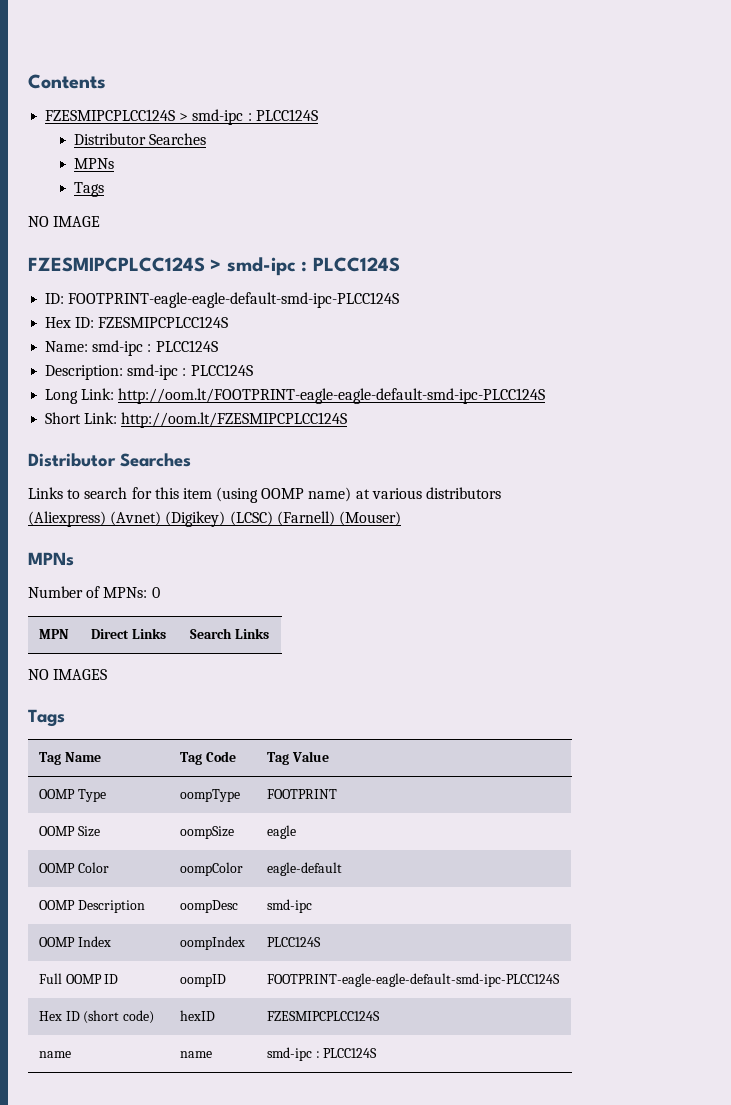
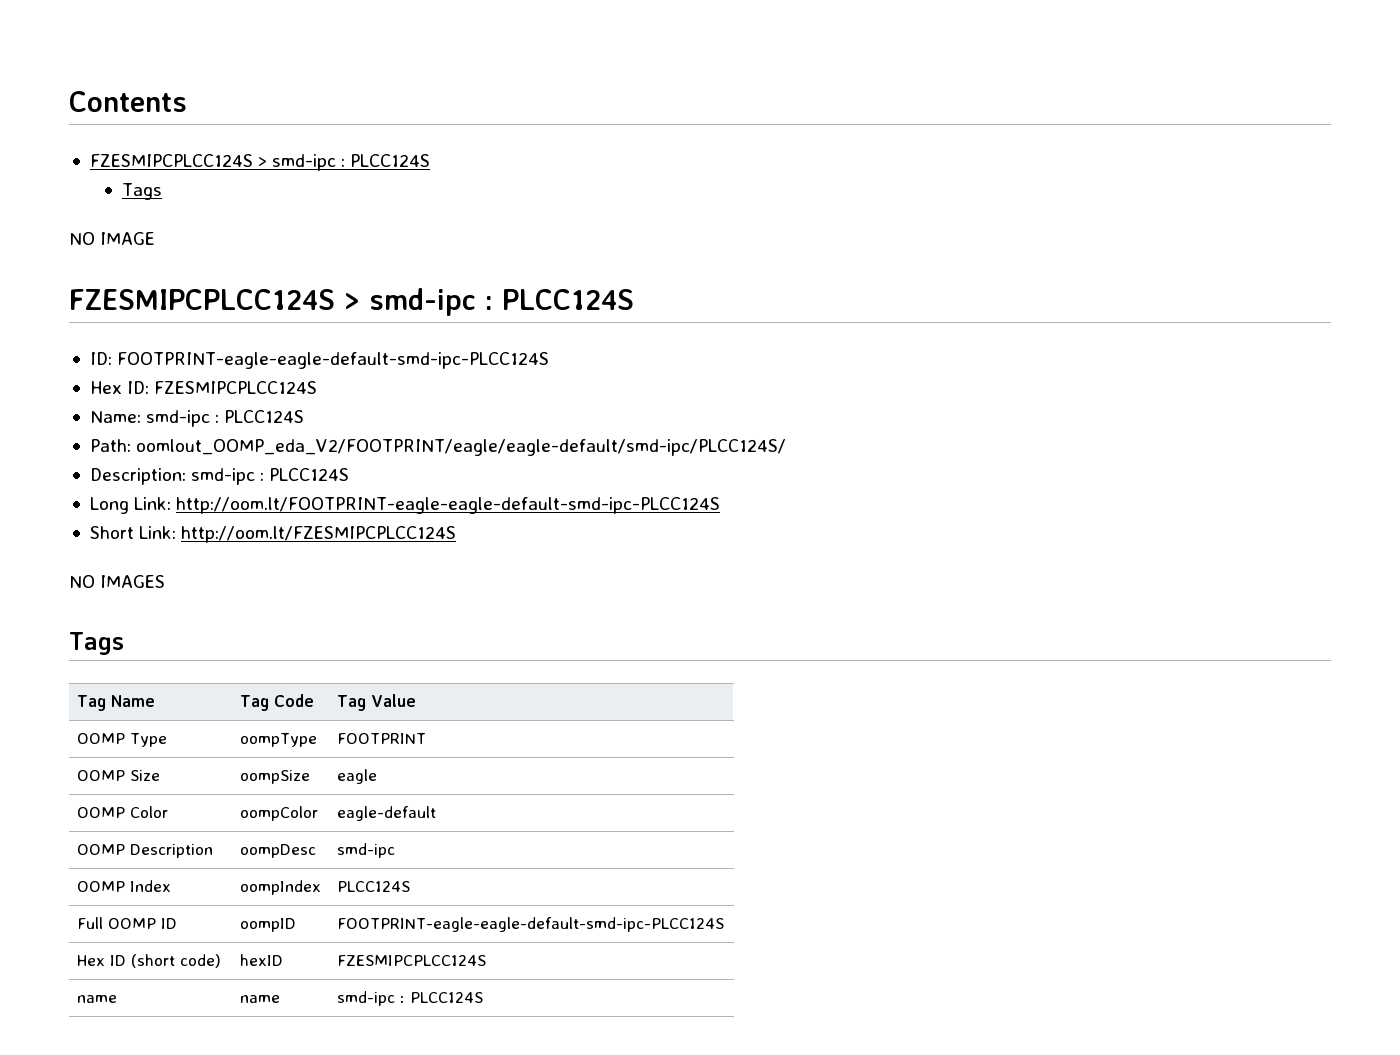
[73,133,206,145] [73,158,114,169] // Distributor Searches // MPNs -> (431, 160) none
(218, 346) none -> [89,439,787,456] // Path: oomlout_OOMP_eda_V2/FOOTPRINT/eagle/eagle-default/smd-ipc/PLCC124S/
[28,453,191,467] [28,487,502,503] [28,511,401,527] [28,552,74,566] [28,586,160,598] [38,629,69,639] [90,628,166,639] [189,628,269,639] // Distributor Searches // Links to search for this item (using OOMP name) at various distributors // (Aliexpress) (Avnet) (Digikey) (LCSC) (Farnell) (Mouser) // MPNs // Number of MPNs: 0 // MPN | Direct Links | Search Links -> (457, 534) none

